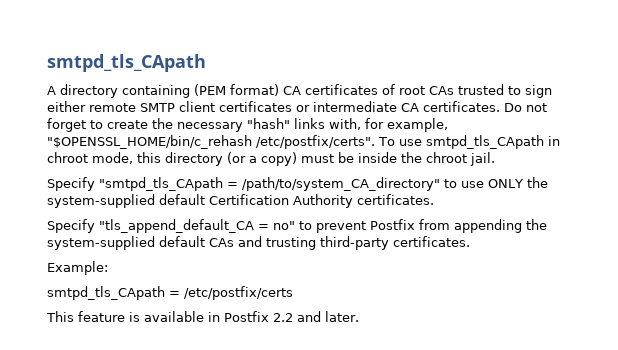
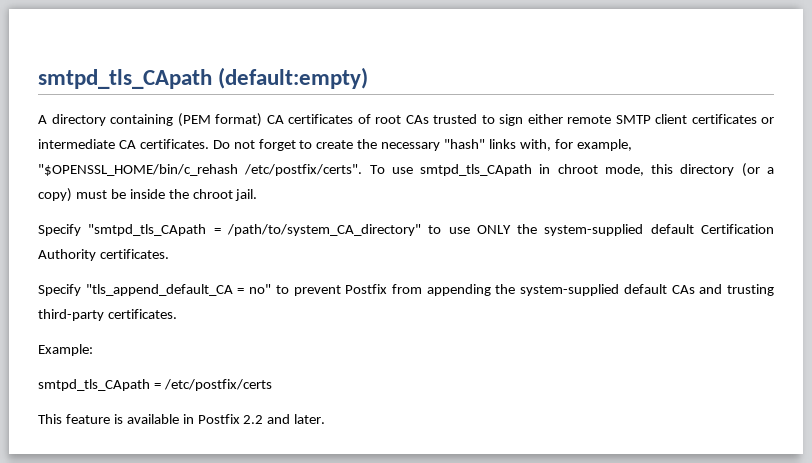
[47,54,206,72] smtpd_tls_CApath -> [38,67,369,89] smtpd_tls_CApath (default:empty)

